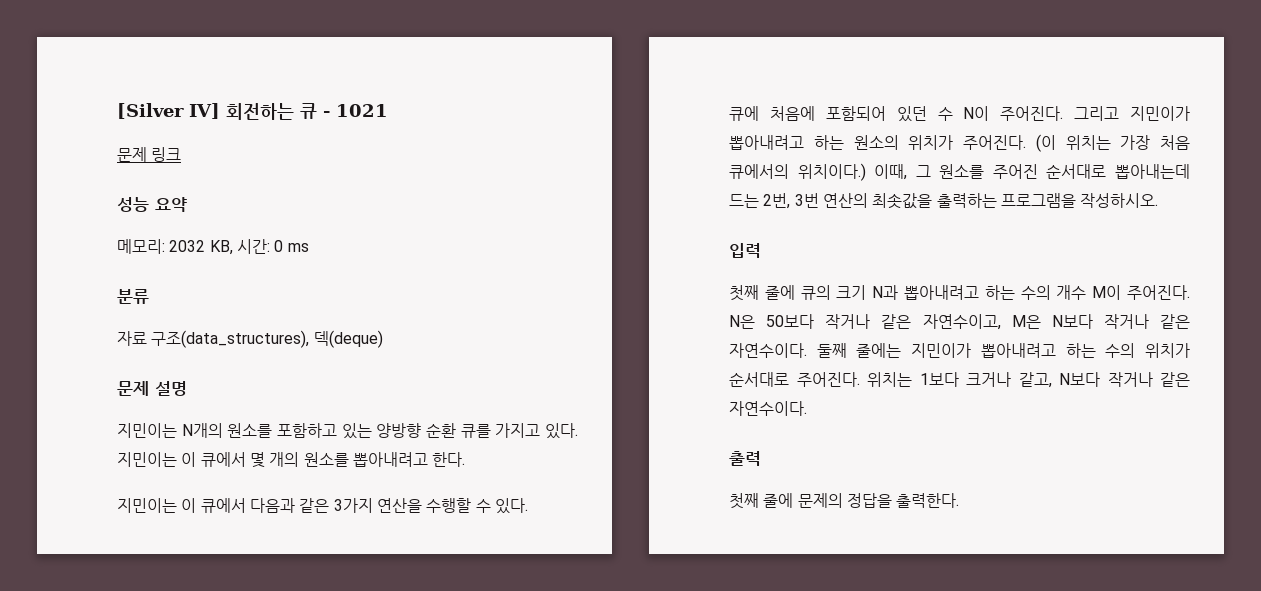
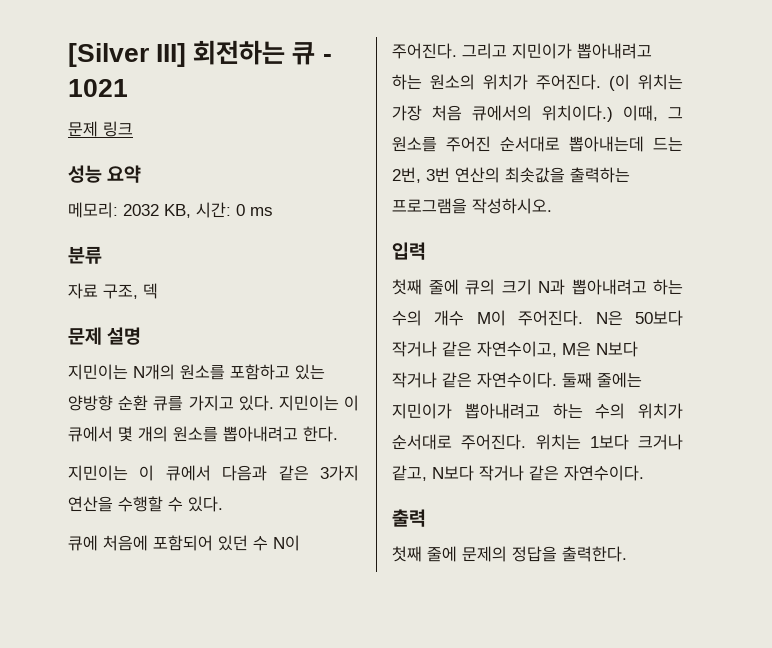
[189,103,220,119] IV] -> [156,43,187,67] III]
[151,330,383,348] 구조(data_structures), 덱(deque) -> [103,283,158,299] 구조, 덱

